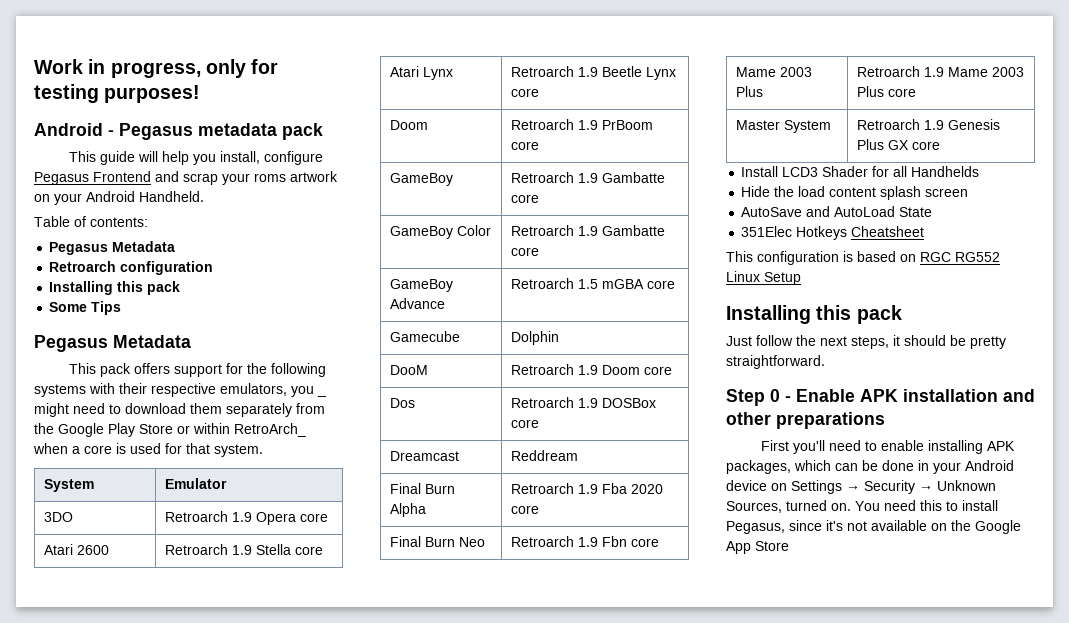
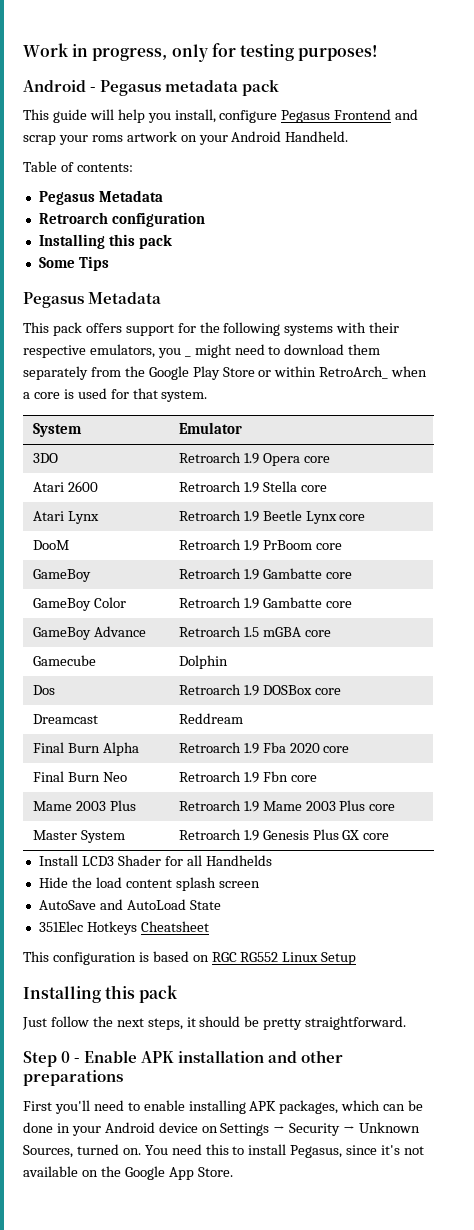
[389,120,428,130] Doom -> [32,540,69,550] DooM
[389,365,428,375] [510,364,672,375] // DooM | Retroarch 1.9 Doom core -> (228, 662) none
[755,541,789,551] Store -> [197,1167,233,1177] Store.

